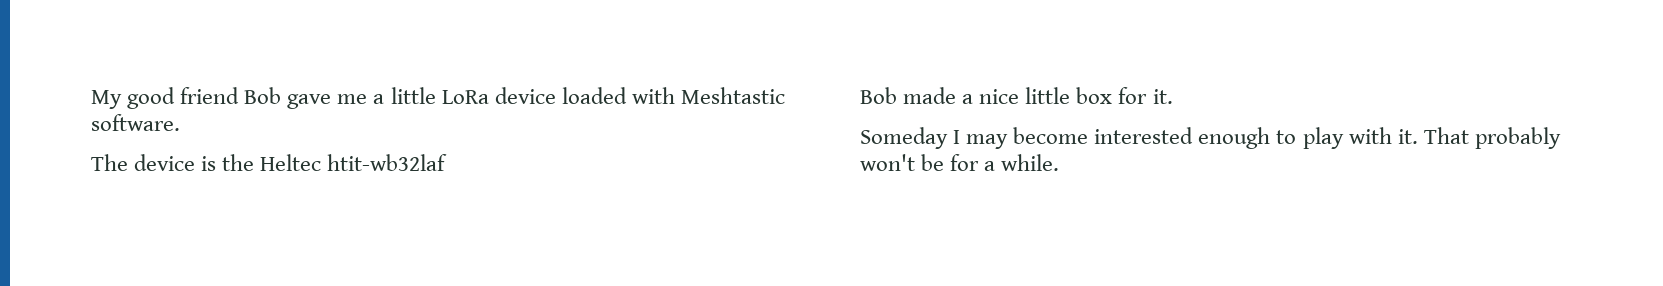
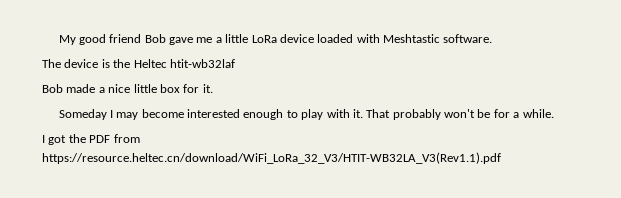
(1060, 162) none -> [42,134,140,145] [42,152,501,164] // I got the PDF from https://resource.heltec.cn/download/WiFi_LoRa_32_V3/HTIT-WB32LA_V3(Rev1.1).pdf

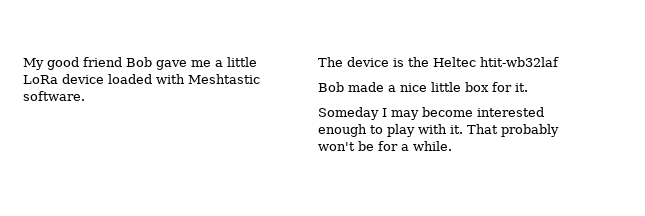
[42,134,140,145] [42,152,501,164] // I got the PDF from https://resource.heltec.cn/download/WiFi_LoRa_32_V3/HTIT-WB32LA_V3(Rev1.1).pdf -> (452, 146) none

